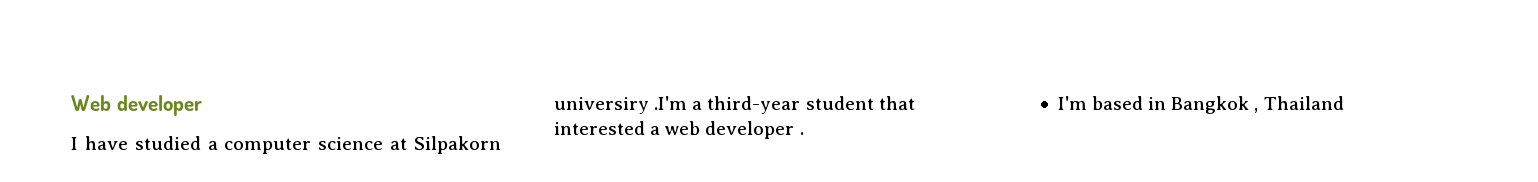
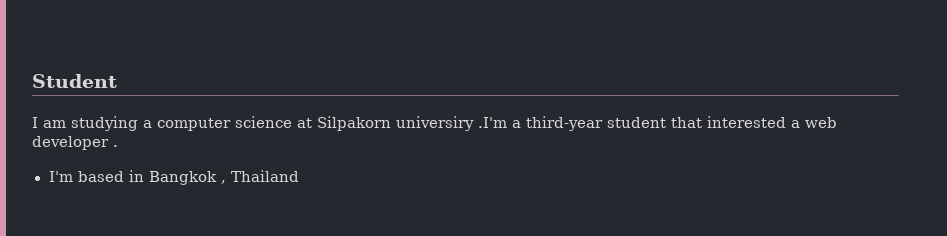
[71,95,202,116] Web developer -> [32,74,117,88] Student
[84,136,201,150] have studied -> [43,116,138,131] am studying

